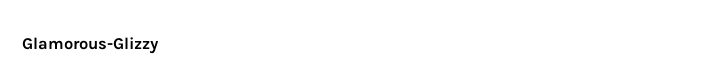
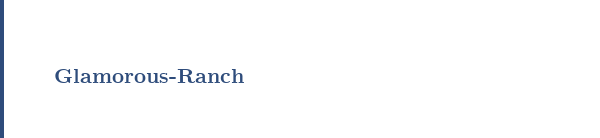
[22,37,159,54] Glamorous-Glizzy -> [54,69,244,83] Glamorous-Ranch

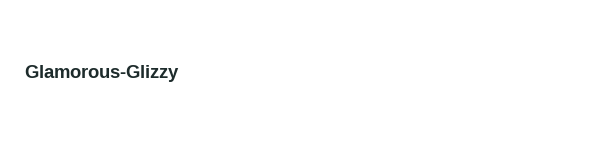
[54,69,244,83] Glamorous-Ranch -> [25,65,179,82] Glamorous-Glizzy

